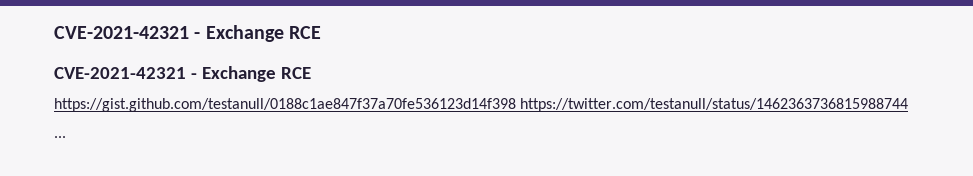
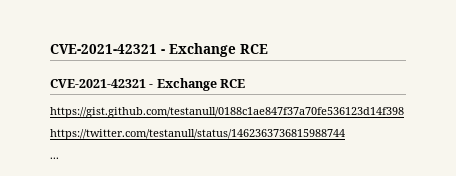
(516, 105) none -> (404, 112) //

